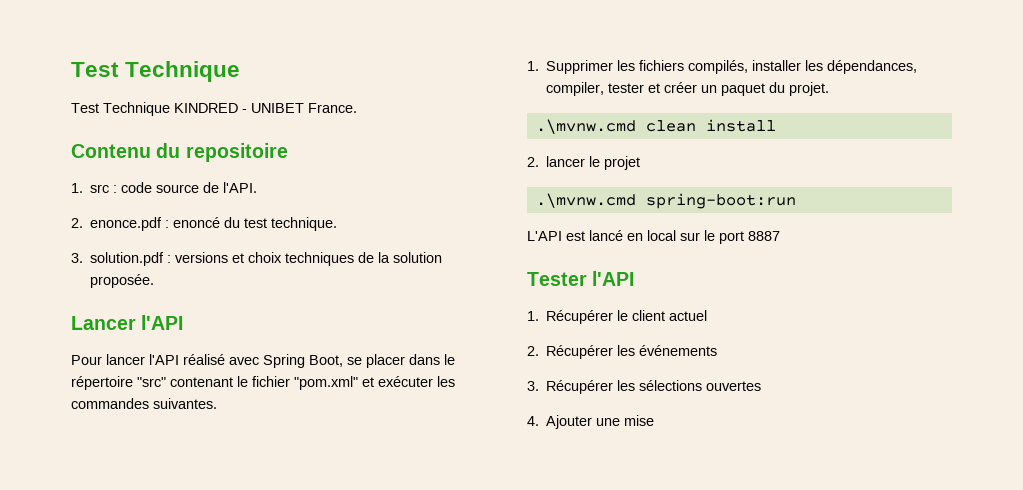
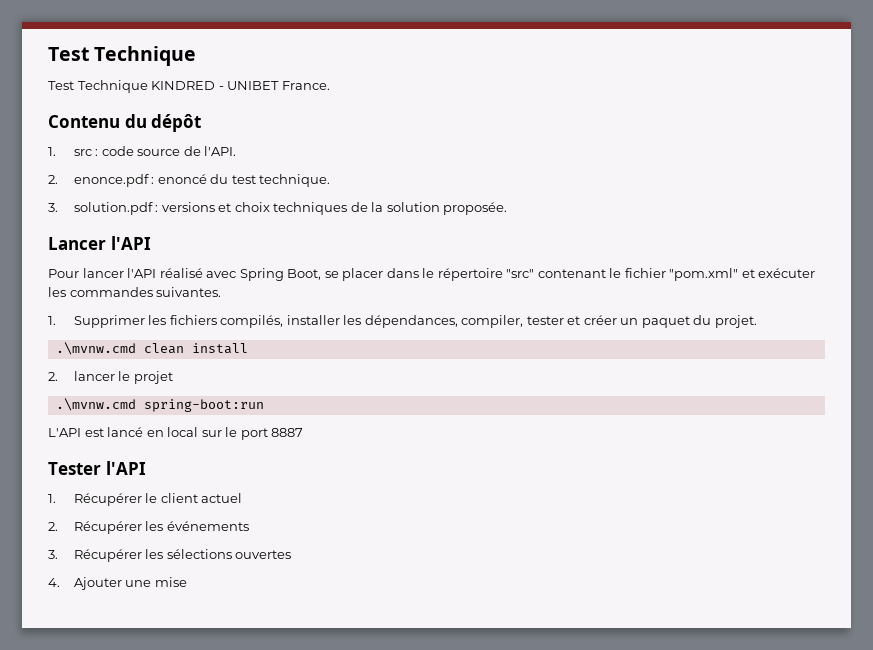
[185,143,288,162] repositoire -> [151,114,202,132] dépôt

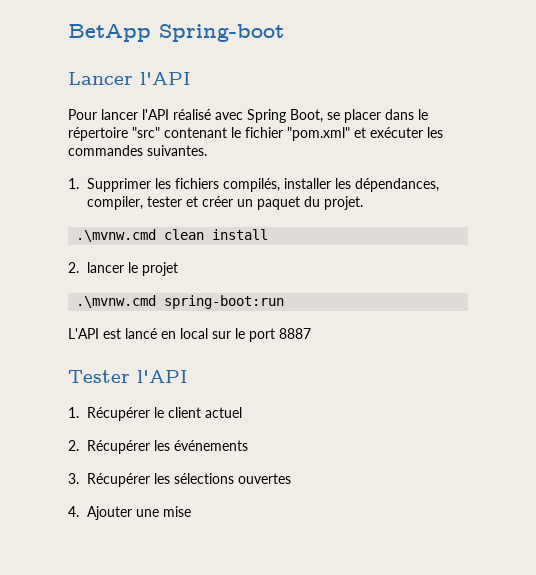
[48,46,197,66] [48,80,330,93] [48,114,202,132] [48,146,237,156] [48,174,331,187] [48,202,508,215] Test Technique // Test Technique KINDRED - UNIBET France. // Contenu du dépôt // 1. src : code source de l'API. // 2. enonce.pdf : enoncé du test technique. // 3. solution.pdf : versions et choix techniques de la solution proposée. -> [68,24,284,42] BetApp Spring-boot

